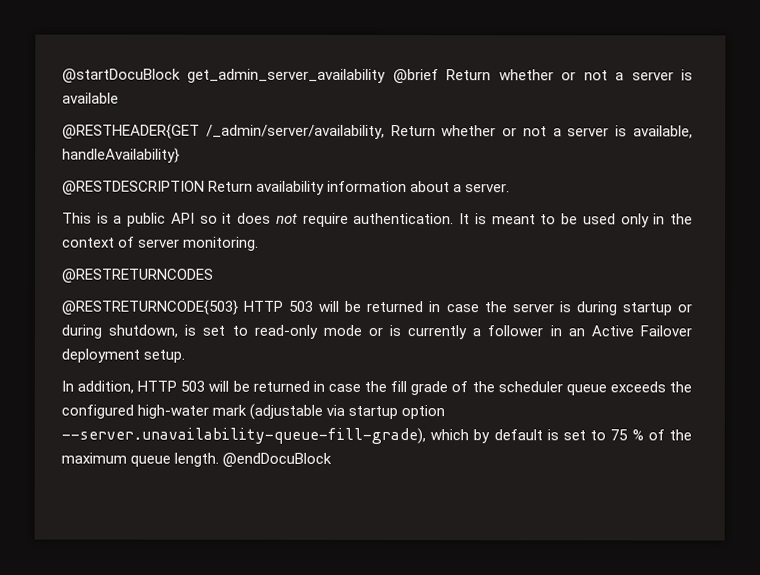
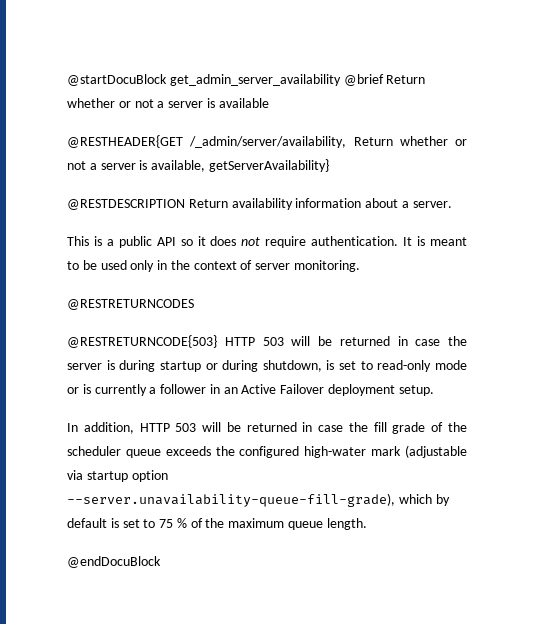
[62,147,180,163] handleAvailability} -> [208,159,329,172] getServerAvailability}
(220, 459) none -> (367, 524) //

